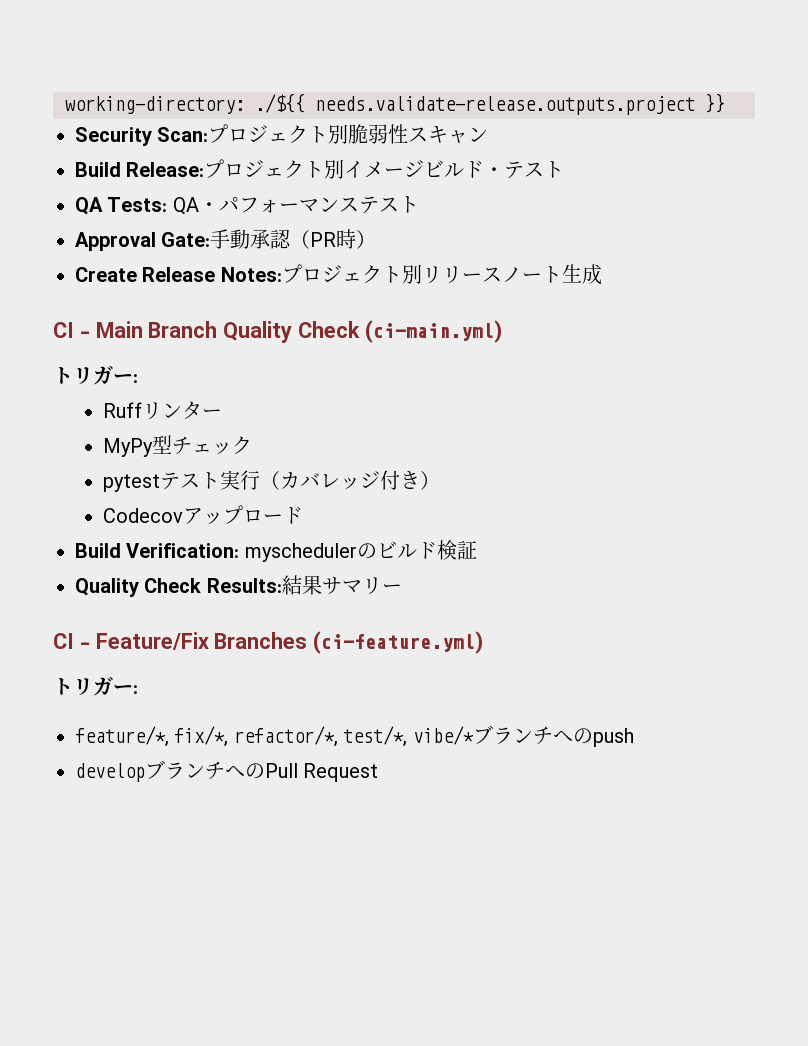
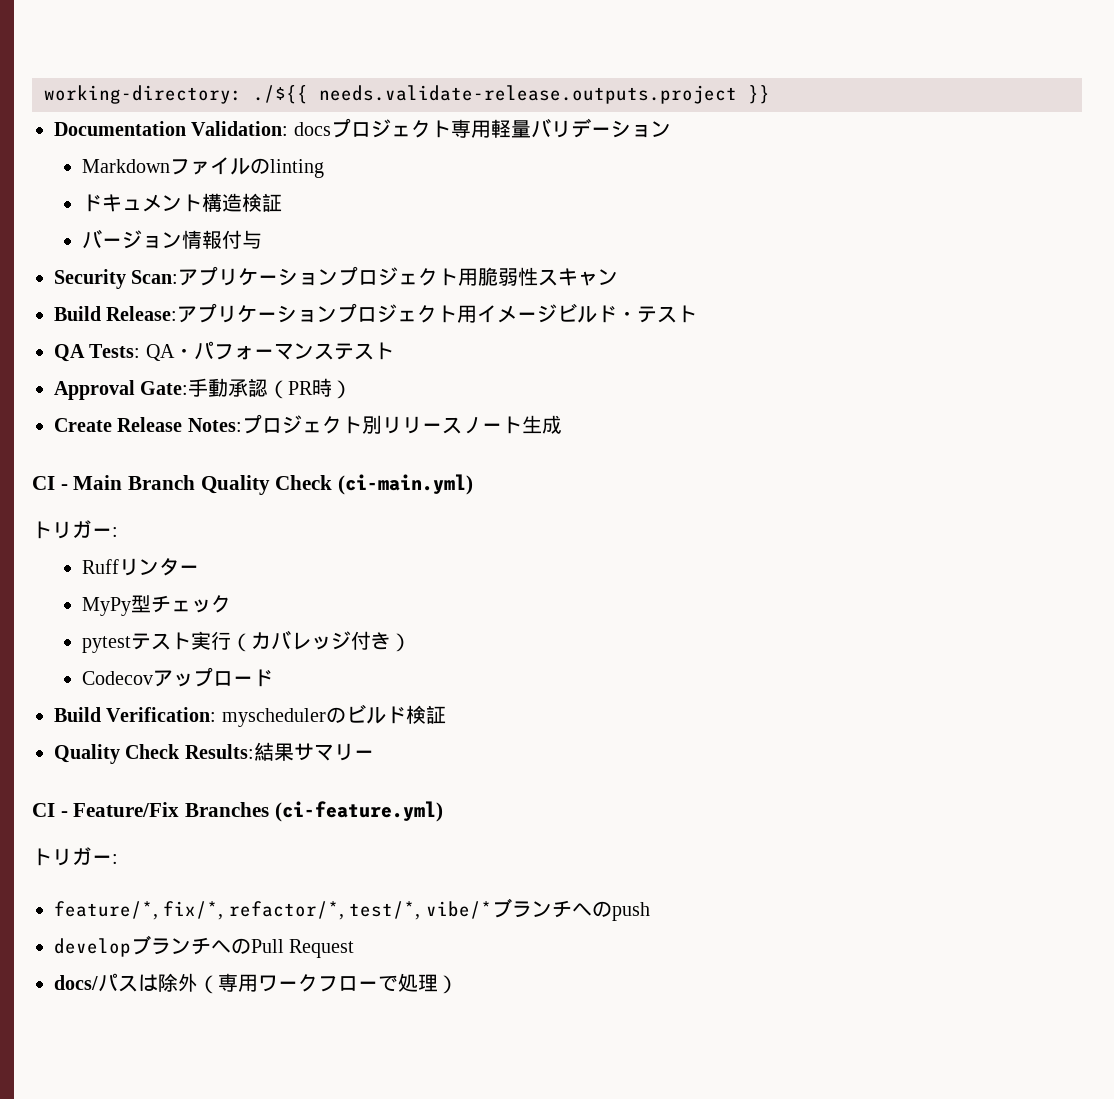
[75,124,349,146] Security Scan:プロジェクト別 -> [54,118,671,138] [81,157,324,178] [81,193,282,212] [81,229,262,249] [54,266,479,289] Documentation Validation: docsプロジェクト専用軽量バリデーション // Markdownファイルのlinting // ドキュメント構造検証 // バージョン情報付与 // Security Scan:アプリケーションプロジェクト用
[204,159,345,179] プロジェクト別 -> [177,303,478,323] アプリケーションプロジェクト用
(379, 772) none -> [54,973,458,994] // docs/パスは除外（専用ワークフローで処理）

